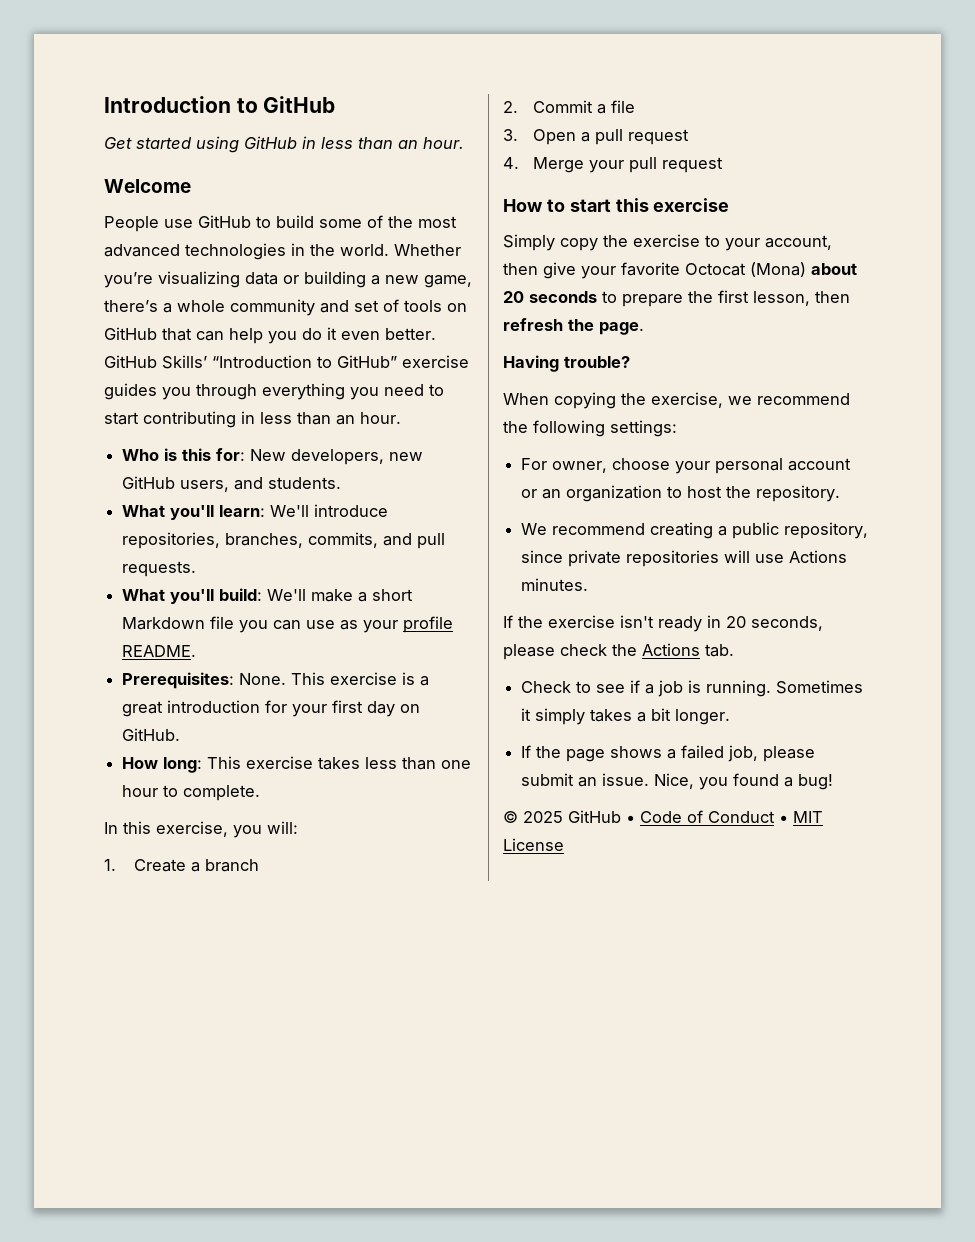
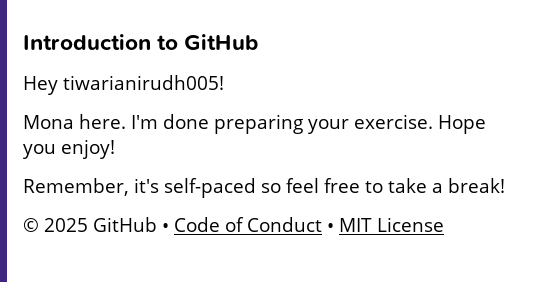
[104,136,464,153] [104,179,191,193] [104,215,457,232] [104,243,461,260] [104,271,472,288] [104,299,467,316] [104,327,436,344] [104,355,469,369] [104,383,444,400] [104,411,401,428] [122,448,424,465] [122,476,342,492] [122,504,389,520] [122,532,446,549] [122,561,197,577] [122,588,414,604] [122,616,454,633] [122,645,197,657] [122,672,430,689] [122,700,421,717] [122,728,181,741] [122,756,472,773] [122,785,261,801] [104,821,298,838] [104,859,260,872] [503,100,636,114] [503,129,690,145] [503,157,724,173] [503,198,730,212] [503,234,832,251] [503,262,857,279] [503,290,850,307] [503,318,644,335] [503,355,630,372] [503,392,850,409] [503,420,677,437] [521,458,852,474] [521,485,841,502] [521,522,869,539] [521,550,848,567] [521,578,589,591] [503,615,823,632] [503,643,734,660] [521,680,864,697] [521,708,731,725] [521,745,816,762] [521,773,834,790] Get started using GitHub in less than an hour. // Welcome // People use GitHub to build some of the most advanced technologies in the world. Whether you’re visualizing data or building a new game, there’s a whole community and set of tools on GitHub that can help you do it even better. GitHub Skills’ “Introduction to GitHub” exercise guides you through everything you need to start contributing in less than an hour. // Who is this for: New developers, new GitHub users, and students. // What you'll learn: We'll introduce repositories, branches, commits, and pull requests. // What you'll build: We'll make a short Markdown file you can use as your profile README. // Prerequisites: None. This exercise is a great introduction for your first day on GitHub. // How long: This exercise takes less than one hour to complete. // In this exercise, you will: // 1. Create a branch // 2. Commit a file // 3. Open a pull request // 4. Merge your pull request // How to start this exercise // Simply copy the exercise to your account, then give your favorite Octocat (Mona) about 20 seconds to prepare the first lesson, then refresh the page. // Having trouble? // When copying the exercise, we recommend the following settings: // For owner, choose your personal account or an organization to host the repository. // We recommend creating a public repository, since private repositories will use Actions minutes. // If the exercise isn't ready in 20 seconds, please check the Actions tab. // Check to see if a job is running. Sometimes it simply takes a bit longer. // If the page shows a failed job, please submit an issue. Nice, you found a bug! -> [23,75,224,95] [23,114,486,134] [23,139,115,159] [23,178,505,198] Hey tiwarianirudh005! // Mona here. I'm done preparing your exercise. Hope you enjoy! // Remember, it's self-paced so feel free to take a break!

